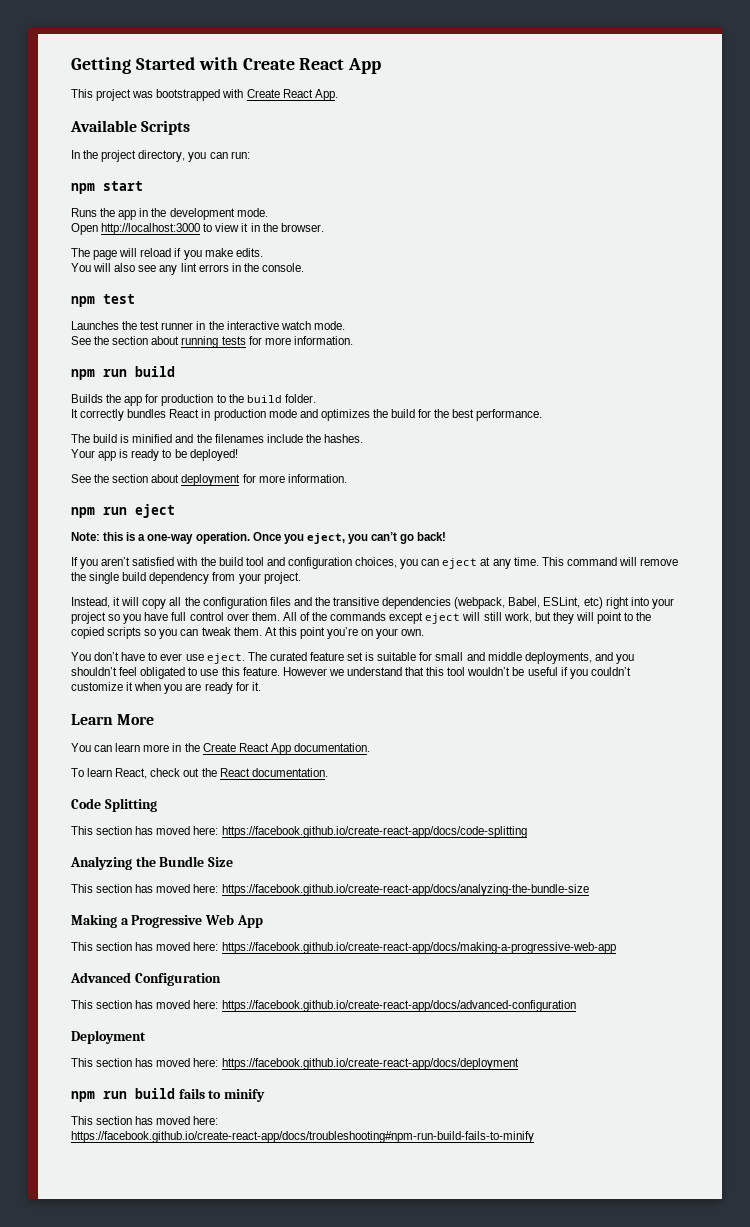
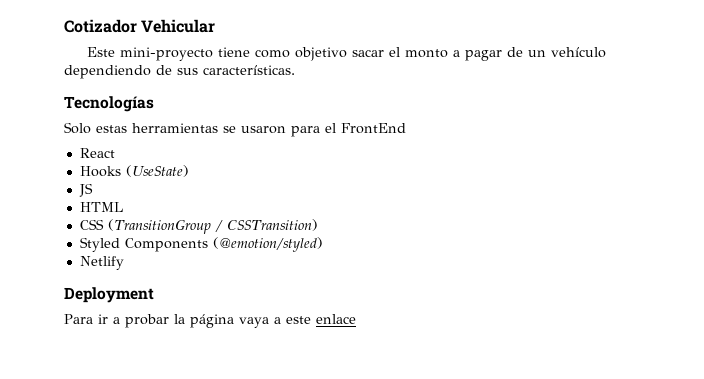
[71,57,382,74] [71,89,338,101] [70,120,191,135] [71,150,250,162] [71,181,143,194] [71,208,268,220] [71,223,324,235] [71,248,263,260] [71,263,304,275] [71,294,135,307] [71,321,345,330] [71,336,353,348] [71,366,175,380] [71,394,316,406] [71,409,543,421] [71,434,363,443] [71,449,238,461] [71,474,347,486] [71,504,175,518] [71,532,447,544] [71,557,679,569] [71,572,301,584] [71,597,674,609] [71,612,652,624] [71,627,425,639] [71,652,634,664] [71,667,631,679] [71,682,261,694] [71,714,155,725] [71,743,370,755] [71,768,328,779] [71,798,157,812] [71,826,527,838] [70,856,233,870] [71,884,589,896] [71,914,263,928] [71,942,616,954] [70,972,221,986] [71,1000,576,1012] [71,1030,146,1044] [71,1058,519,1070] [71,1088,265,1102] [71,1116,219,1125] [71,1131,534,1143] Getting Started with Create React App // This project was bootstrapped with Create React App. // Available Scripts // In the project directory, you can run: // npm start // Runs the app in the development mode. // Open http://localhost:3000 to view it in the browser. // The page will reload if you make edits. // You will also see any lint errors in the console. // npm test // Launches the test runner in the interactive watch mode. // See the section about running tests for more information. // npm run build // Builds the app for production to the build folder. // It correctly bundles React in production mode and optimizes the build for the best performance. // The build is minified and the filenames include the hashes. // Your app is ready to be deployed! // See the section about deployment for more information. // npm run eject // Note: this is a one-way operation. Once you eject, you can’t go back! // If you aren’t satisfied with the build tool and configuration choices, you can eject at any time. This command will remove the single build dependency from your project. // Instead, it will copy all the configuration files and the transitive dependencies (webpack, Babel, ESLint, etc) right into your project so you have full control over them. All of the commands except eject will still work, but they will point to the copied scripts so you can tweak them. At this point you’re on your own. // You don’t have to ever use eject. The curated feature set is suitable for small and middle deployments, and you shouldn’t feel obligated to use this feature. However we understand that this tool wouldn’t be useful if you couldn’t customize it when you are ready for it. // Learn More // You can learn more in the Create React App documentation. // To learn React, check out the React documentation. // Code Splitting // This section has moved here: https://facebook.github.io/create-react-app/docs/code-splitting // Analyzing the Bundle Size // This section has moved here: https://facebook.github.io/create-react-app/docs/analyzing-the-bundle-size // Making a Progressive Web App // This section has moved here: https://facebook.github.io/create-react-app/docs/making-a-progressive-web-app // Advanced Configuration // This section has moved here: https://facebook.github.io/create-react-app/docs/advanced-configuration // Deployment // This section has moved here: https://facebook.github.io/create-react-app/docs/deployment // npm run build fails to minify // This section has moved here: https://facebook.github.io/create-react-app/docs/troubleshooting#npm-run-build-fails-to-minify -> [64,19,216,33] [87,47,607,61] [64,65,295,79] [64,96,154,112] [64,122,406,137] [79,148,115,158] [79,165,189,177] [78,183,93,197] [79,202,123,212] [79,219,318,234] [79,237,323,252] [79,256,124,270] [64,287,154,303] [64,314,356,328] Cotizador Vehicular // Este mini-proyecto tiene como objetivo sacar el monto a pagar de un vehículo dependiendo de sus características. // Tecnologías // Solo estas herramientas se usaron para el FrontEnd // React // Hooks (UseState) // JS // HTML // CSS (TransitionGroup / CSSTransition) // Styled Components (@emotion/styled) // Netlify // Deployment // Para ir a probar la página vaya a este enlace

